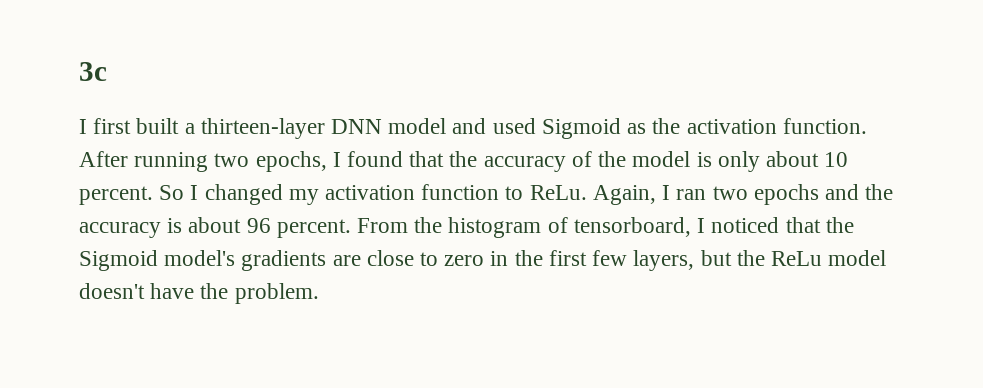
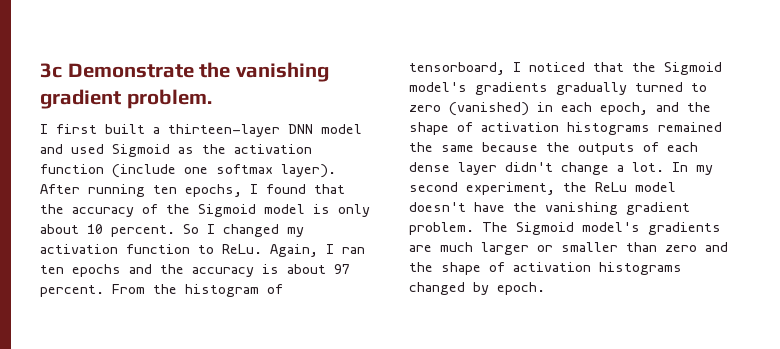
(107, 71) none -> [67,62,329,82] [40,89,212,109] Demonstrate the vanishing gradient problem.
[782,118,867,134] function. -> [40,164,336,178] function (include one softmax layer).
[214,153,250,167] two -> [153,185,177,194] ten
(627, 159) none -> [198,204,256,217] Sigmoid
[712,186,748,200] two -> [40,265,64,274] ten
[246,218,271,233] 96 -> [334,264,350,274] 97
[332,250,732,271] are close to zero in the first few layers, but -> [556,82,707,95] [409,102,711,116] [409,122,722,135] [409,142,698,155] [409,162,713,175] [409,182,555,195] gradually turned to zero (vanished) in each epoch, and the shape of activation histograms remained the same because the outputs of each dense layer didn't change a lot. In my second experiment,
[234,283,319,304] problem. -> [545,202,690,215] [409,222,721,235] [409,242,728,255] [409,262,682,275] [409,282,545,295] vanishing gradient problem. The Sigmoid model's gradients are much larger or smaller than zero and the shape of activation histograms changed by epoch.

